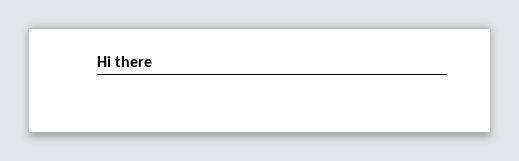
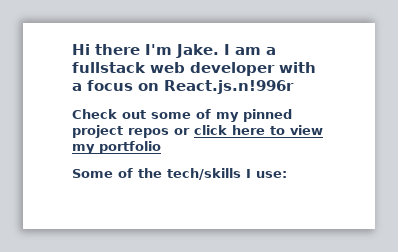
(153, 61) none -> [145,44,276,58] [72,62,316,76] [72,80,294,94] [72,109,292,122] [72,125,323,138] [72,141,161,154] [72,168,287,180] I'm Jake. I am a fullstack web developer with a focus on React.js.n!996r // Check out some of my pinned project repos or click here to view my portfolio // Some of the tech/skills I use:

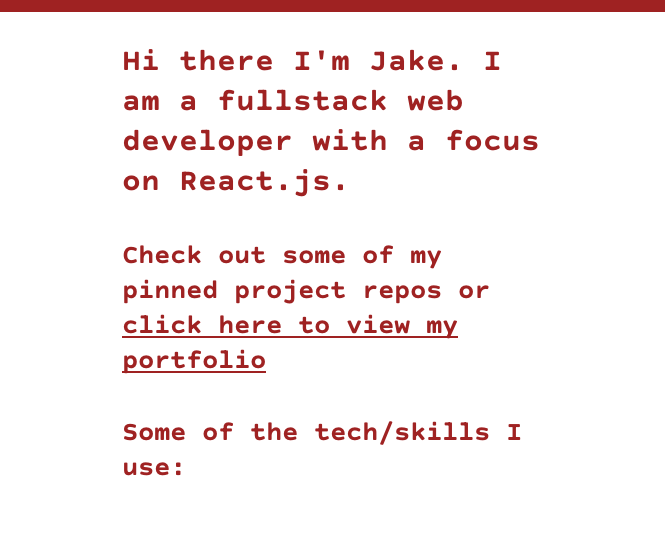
[164,80,294,94] React.js.n!996r -> [179,169,350,197] React.js.

